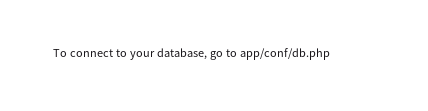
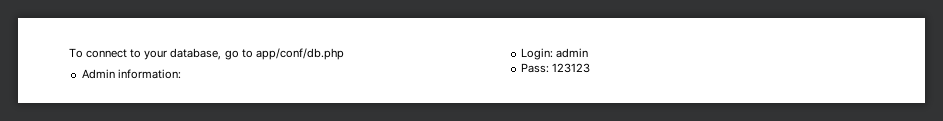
(330, 54) none -> [81,69,181,79] [520,48,589,60] [520,63,591,73] // Admin information: // Login: admin // Pass: 123123

